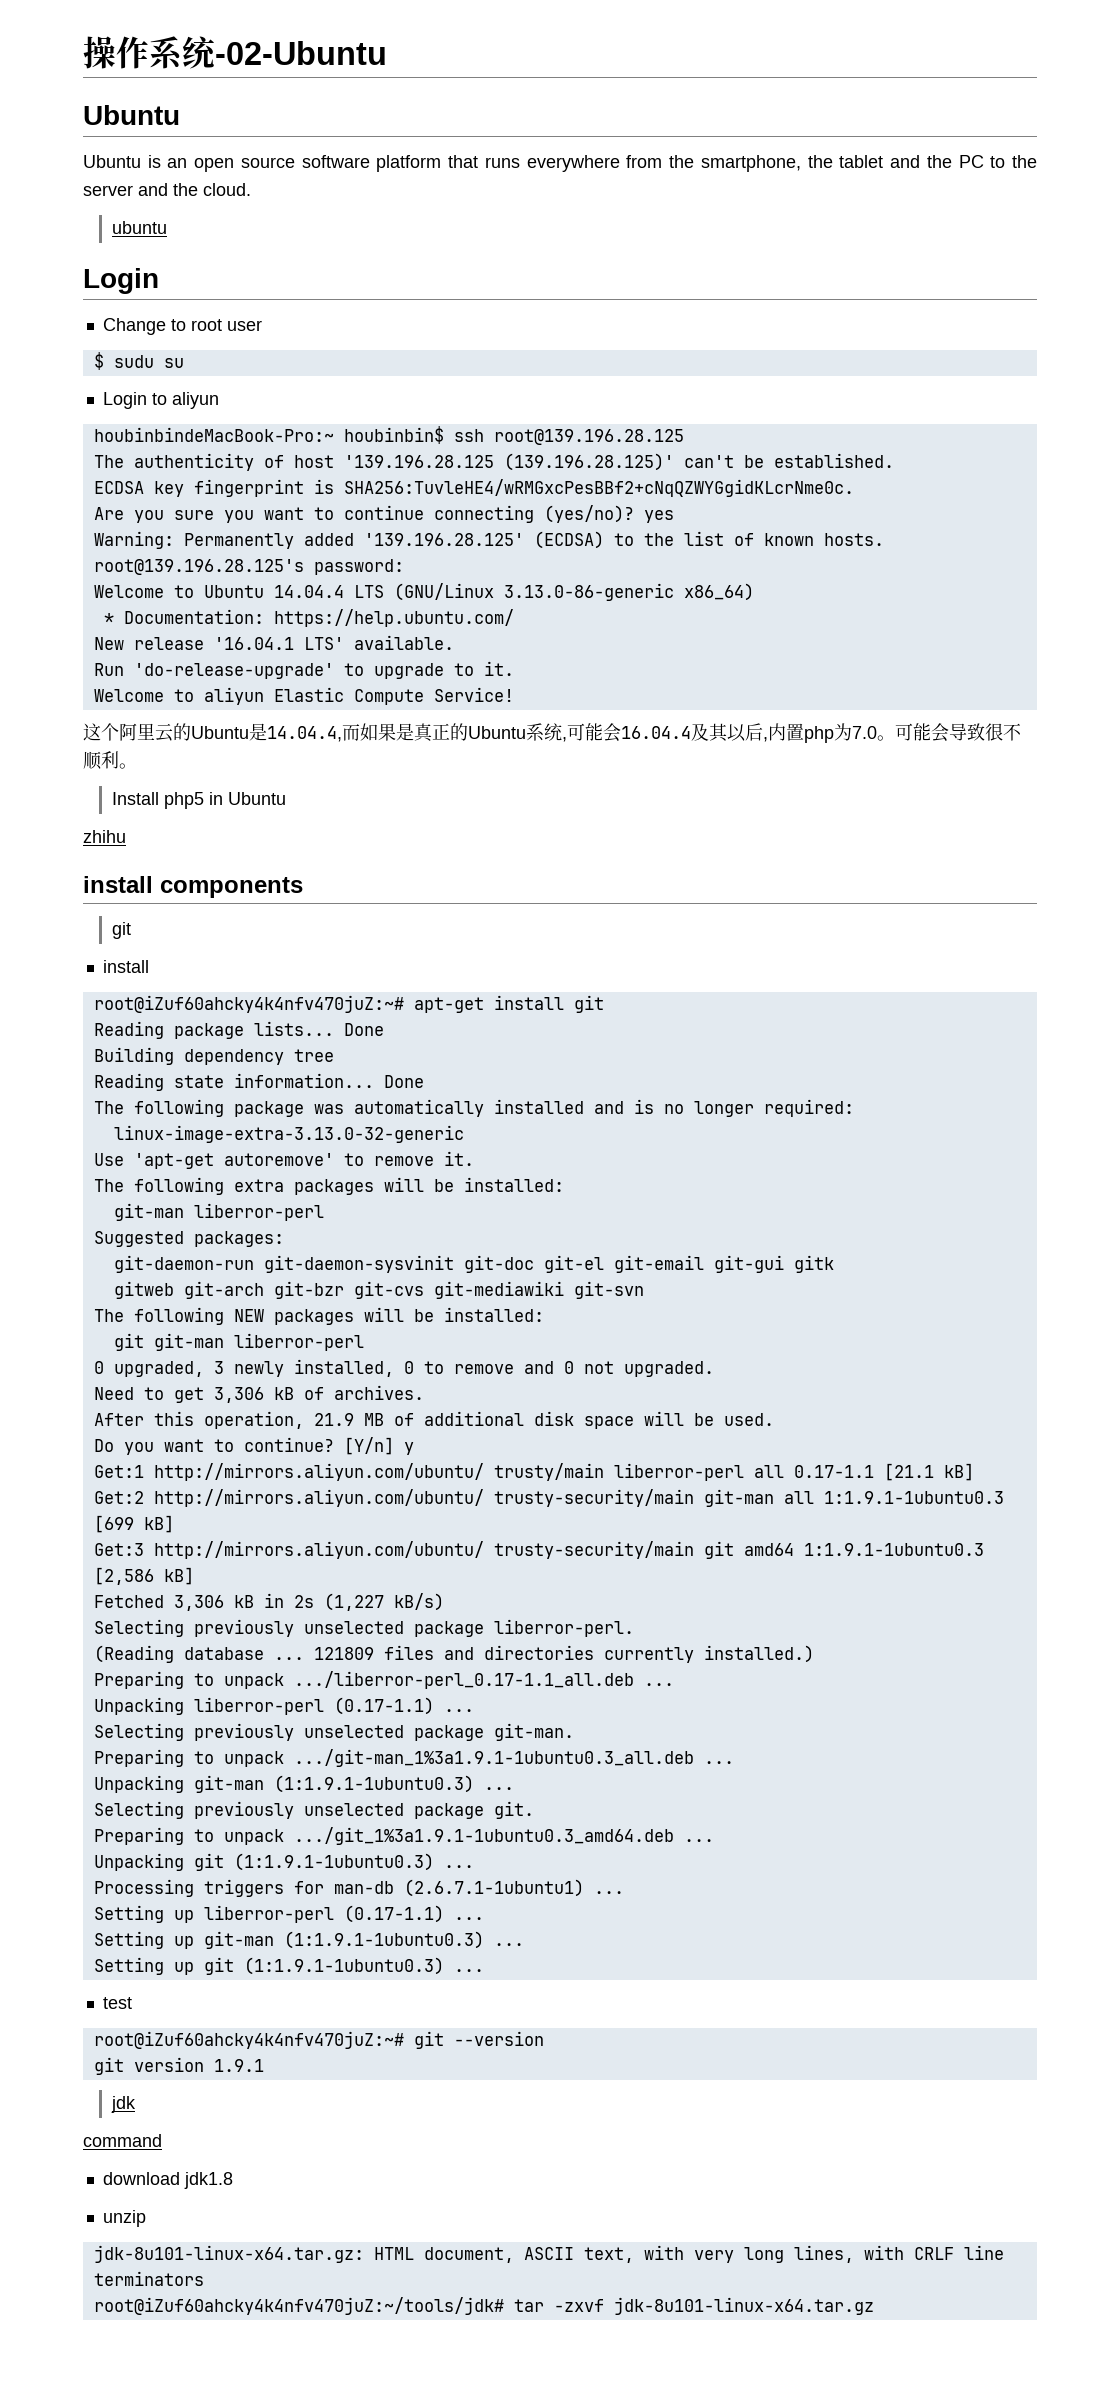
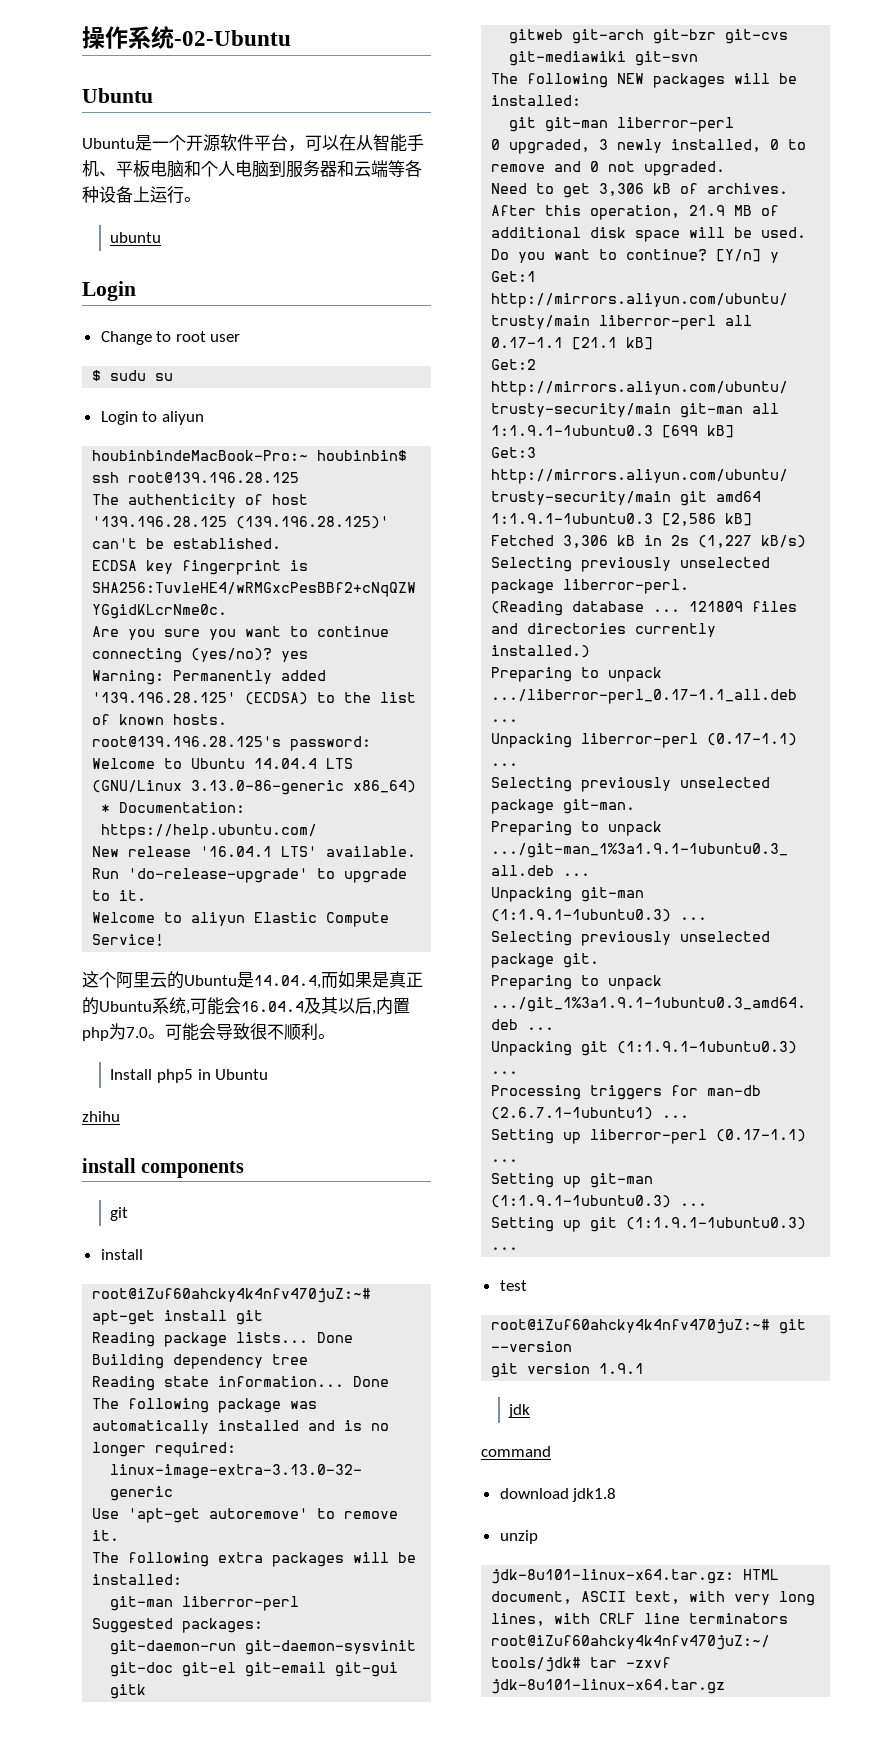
[147,155,1037,172] [83,183,251,196] is an open source software platform that runs everywhere from the smartphone, the tablet and the PC to the server and the cloud. -> [135,134,424,152] [82,160,422,178] [82,186,201,204] 是一个开源软件平台，可以在从智能手机、平板电脑和个人电脑到服务器和云端等各种设备上运行。

